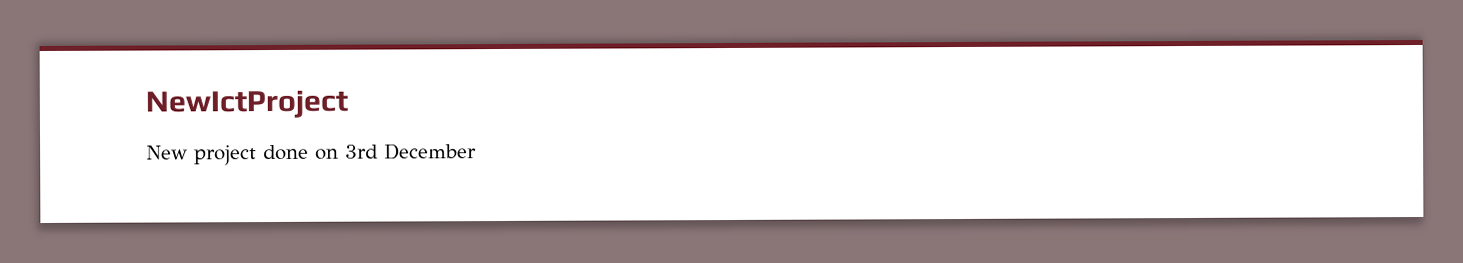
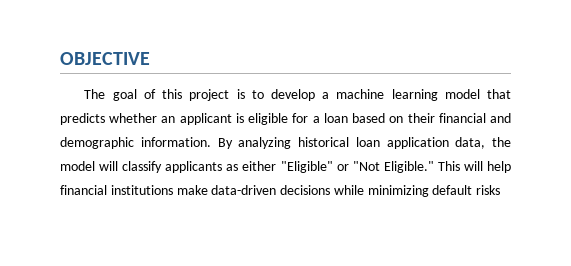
[145,89,348,119] [146,143,477,166] NewIctProject // New project done on 3rd December -> [60,52,150,65] [84,89,511,101] [60,113,511,125] [60,137,511,149] [60,161,511,173] [60,185,501,197] OBJECTIVE // The goal of this project is to develop a machine learning model that predicts whether an applicant is eligible for a loan based on their financial and demographic information. By analyzing historical loan application data, the model will classify applicants as either "Eligible" or "Not Eligible." This will help financial institutions make data-driven decisions while minimizing default risks

